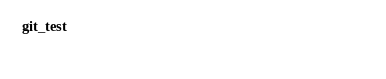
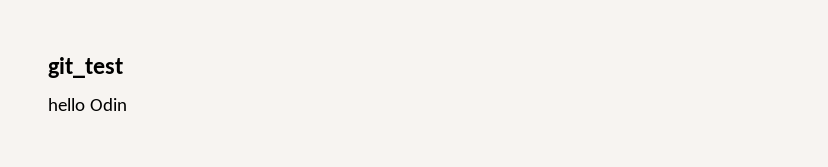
(67, 27) none -> [48,98,127,111] // hello Odin

